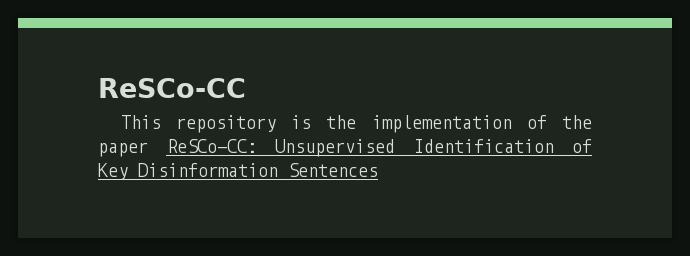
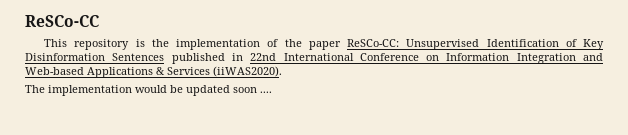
(378, 170) none -> [171,53,603,64] [25,66,282,78] [25,85,272,96] published in 22nd International Conference on Information Integration and Web-based Applications & Services (iiWAS2020). // The implementation would be updated soon ....

